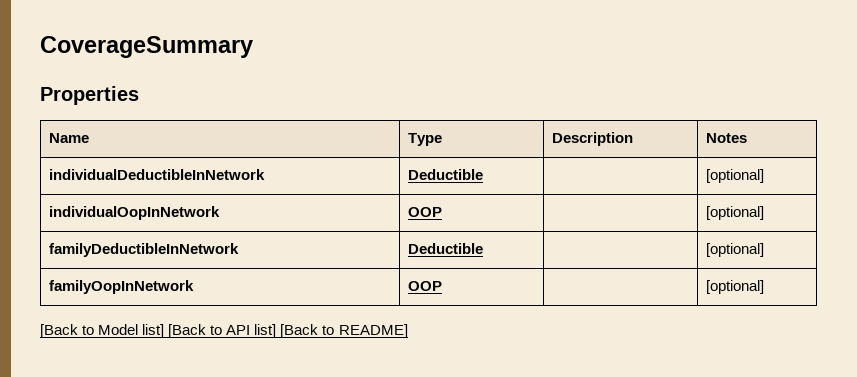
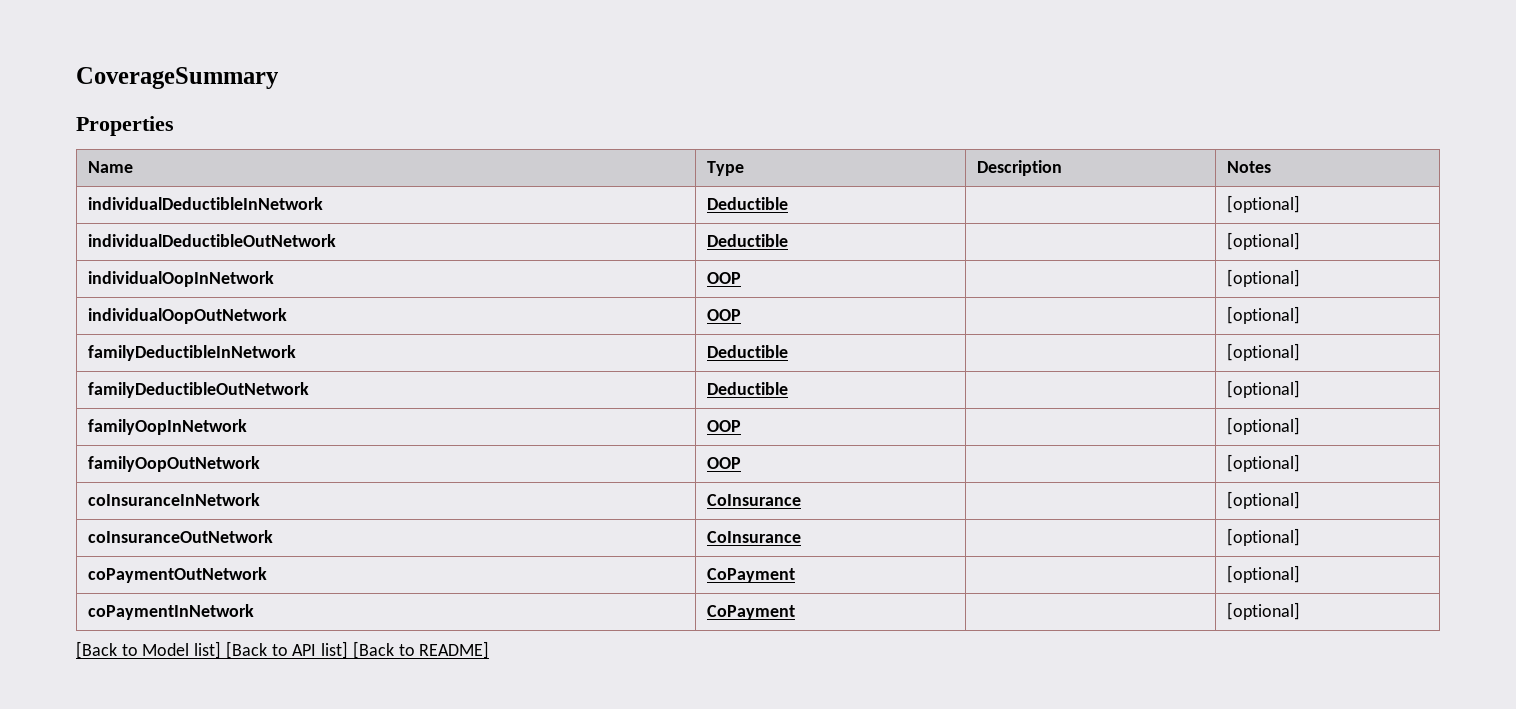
(765, 176) none -> [88,234,337,247] [707,234,789,247] [1227,232,1301,250] // individualDeductibleOutNetwork | Deductible | | [optional]
(765, 213) none -> [88,308,288,324] [707,309,742,321] [1227,306,1301,324] // individualOopOutNetwork | OOP | | [optional]
(765, 250) none -> [88,382,310,398] [707,382,789,395] [1227,380,1301,398] // familyDeductibleOutNetwork | Deductible | | [optional]
(765, 287) none -> [88,456,261,472] [707,457,742,469] [1227,454,1301,472] [88,493,261,506] [707,494,802,506] [1227,491,1301,509] [88,530,274,543] [707,531,802,543] [1227,528,1301,546] [88,567,268,583] [707,568,796,583] [1227,565,1301,583] [88,604,255,620] [707,605,796,620] [1227,602,1301,620] // familyOopOutNetwork | OOP | | [optional] // coInsuranceInNetwork | CoInsurance | | [optional] // coInsuranceOutNetwork | CoInsurance | | [optional] // coPaymentOutNetwork | CoPayment | | [optional] // coPaymentInNetwork | CoPayment | | [optional]

